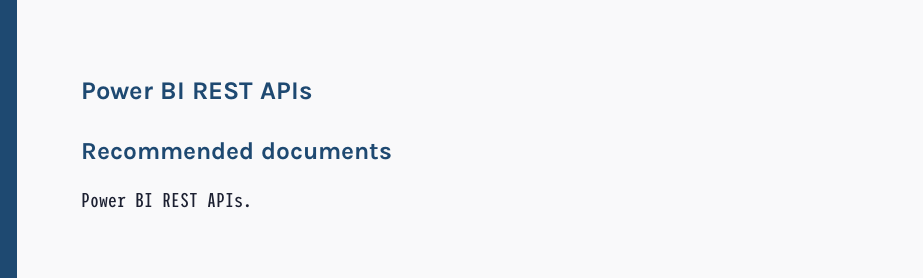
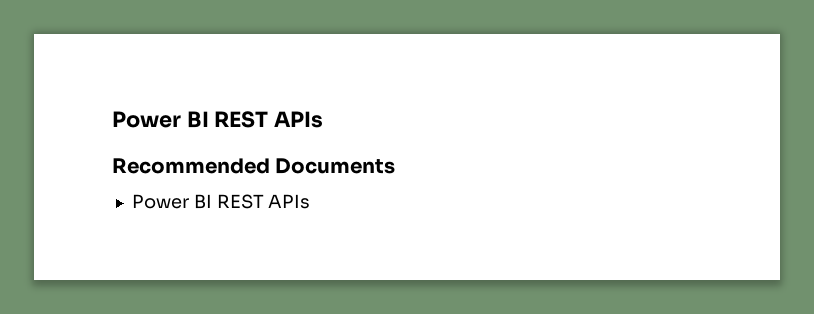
[260,142,392,160] [81,192,252,208] documents // Power BI REST APIs. -> [275,158,396,174] [131,194,311,209] Documents // Power BI REST APIs

